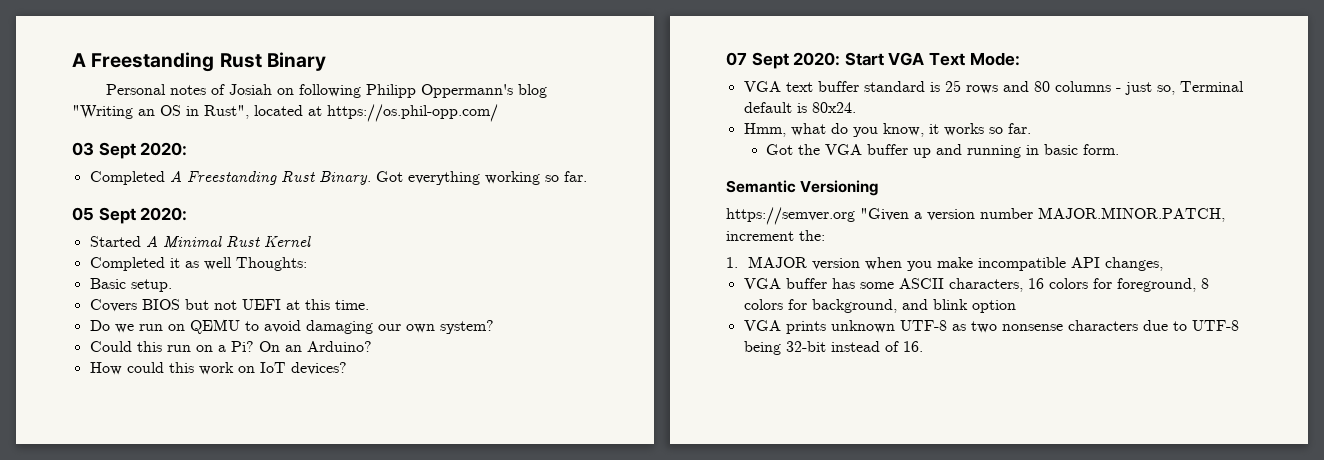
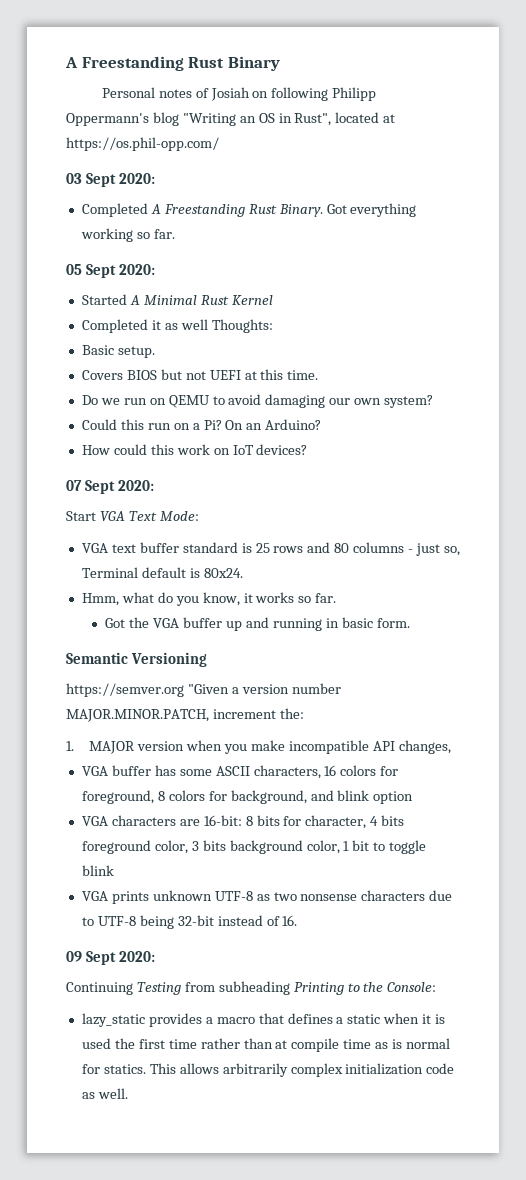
(841, 59) none -> (155, 485) //
(1016, 306) none -> [81,815,405,829] [81,840,427,854] [81,865,114,876] // VGA characters are 16-bit: 8 bits for character, 4 bits foreground color, 3 bits background color, 1 bit to toggle blink
(923, 346) none -> [66,951,156,965] [66,981,437,995] [81,1013,446,1027] [81,1038,451,1052] [81,1063,455,1077] [81,1088,128,1099] // 09 Sept 2020: // Continuing Testing from subheading Printing to the Console: // lazy_static provides a macro that defines a static when it is used the first time rather than at compile time as is normal for statics. This allows arbitrarily complex initialization code as well.

